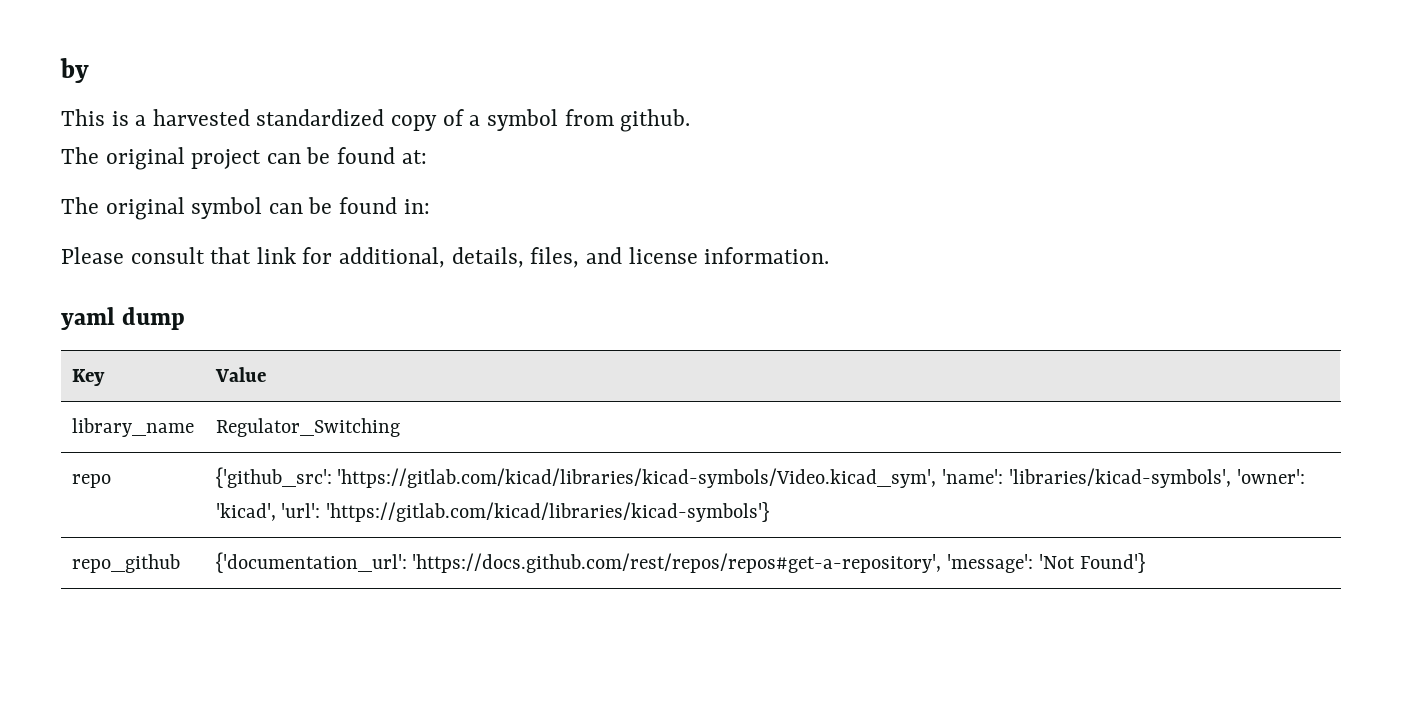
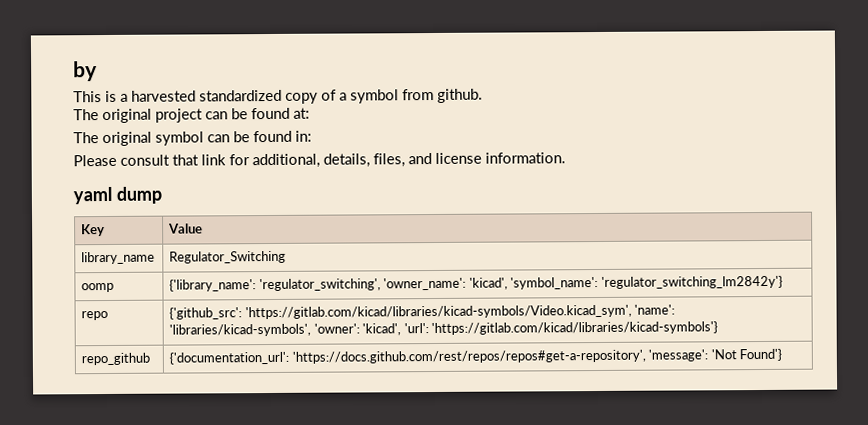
(400, 427) none -> [81,282,115,293] [169,275,783,292] // oomp | {'library_name': 'regulator_switching', 'owner_name': 'kicad', 'symbol_name': 'regulator_switching_lm2842y'}

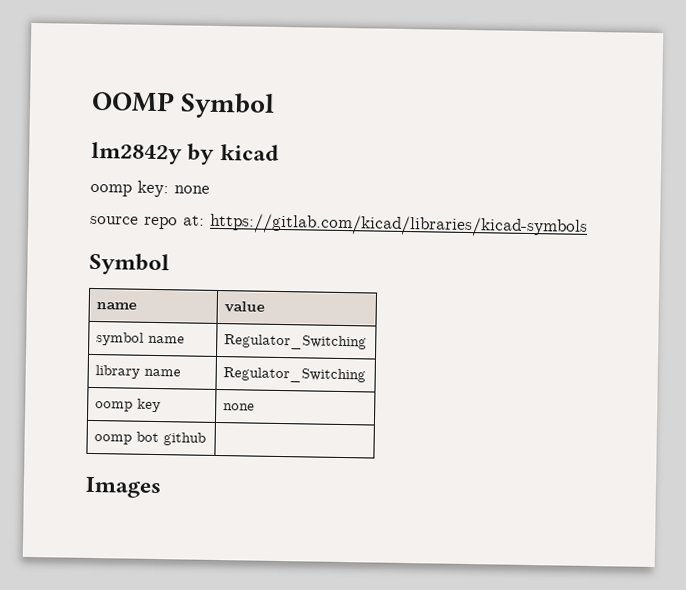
[73,61,98,82] [73,88,483,104] [73,107,310,124] [73,130,312,147] [73,152,566,169] [73,186,162,205] [81,224,106,237] [168,223,204,234] [81,251,156,265] [169,250,287,264] [81,282,115,293] [169,275,783,292] [81,310,109,321] [169,304,676,320] [169,321,719,337] [81,352,151,366] [169,348,783,365] by // This is a harvested standardized copy of a symbol from github. // The original project can be found at: // The original symbol can be found in: // Please consult that link for additional, details, files, and license information. // yaml dump // Key | Value // library_name | Regulator_Switching // oomp | {'library_name': 'regulator_switching', 'owner_name': 'kicad', 'symbol_name': 'regulator_switching_lm2842y'} // repo | {'github_src': 'https://gitlab.com/kicad/libraries/kicad-symbols/Video.kicad_sym', 'name': 'libraries/kicad-symbols', 'owner': 'kicad', 'url': 'https://gitlab.com/kicad/libraries/kicad-symbols'} // repo_github | {'documentation_url': 'https://docs.github.com/rest/repos/repos#get-a-repository', 'message': 'Not Found'} -> [91,90,276,119] [91,141,279,165] [90,180,210,198] [90,212,588,238] [89,252,170,276] [95,302,137,310] [223,301,265,313] [95,332,185,346] [223,334,367,351] [94,365,181,379] [222,367,366,384] [94,398,161,413] [222,403,255,411] [93,431,206,446] [85,476,162,499] OOMP Symbol // lm2842y by kicad // oomp key: none // source repo at: https://gitlab.com/kicad/libraries/kicad-symbols // Symbol // name | value // symbol name | Regulator_Switching // library name | Regulator_Switching // oomp key | none // oomp bot github | // Images

